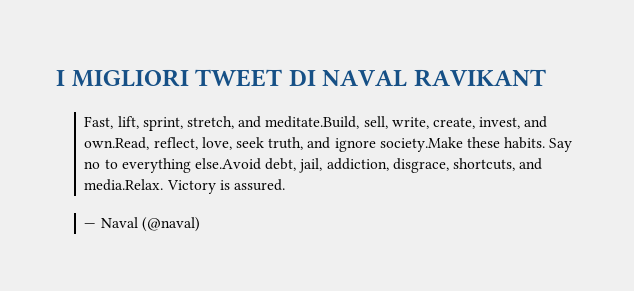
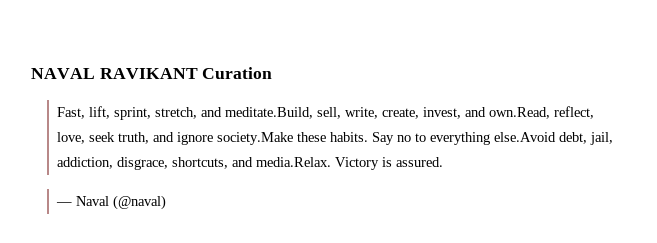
[56,69,316,87] I MIGLIORI TWEET DI -> (31, 73) none
(547, 78) none -> [202,67,273,79] Curation

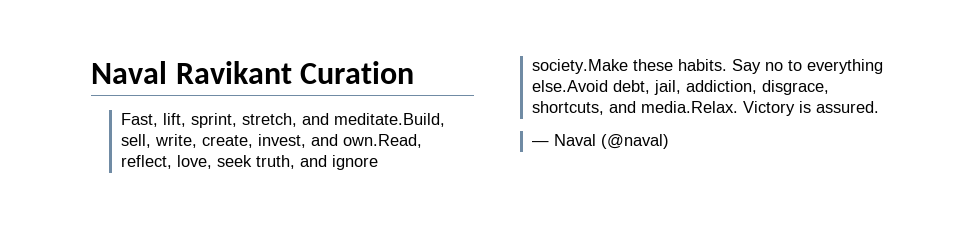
[31,68,198,79] NAVAL RAVIKANT -> [91,61,292,84] Naval Ravikant

